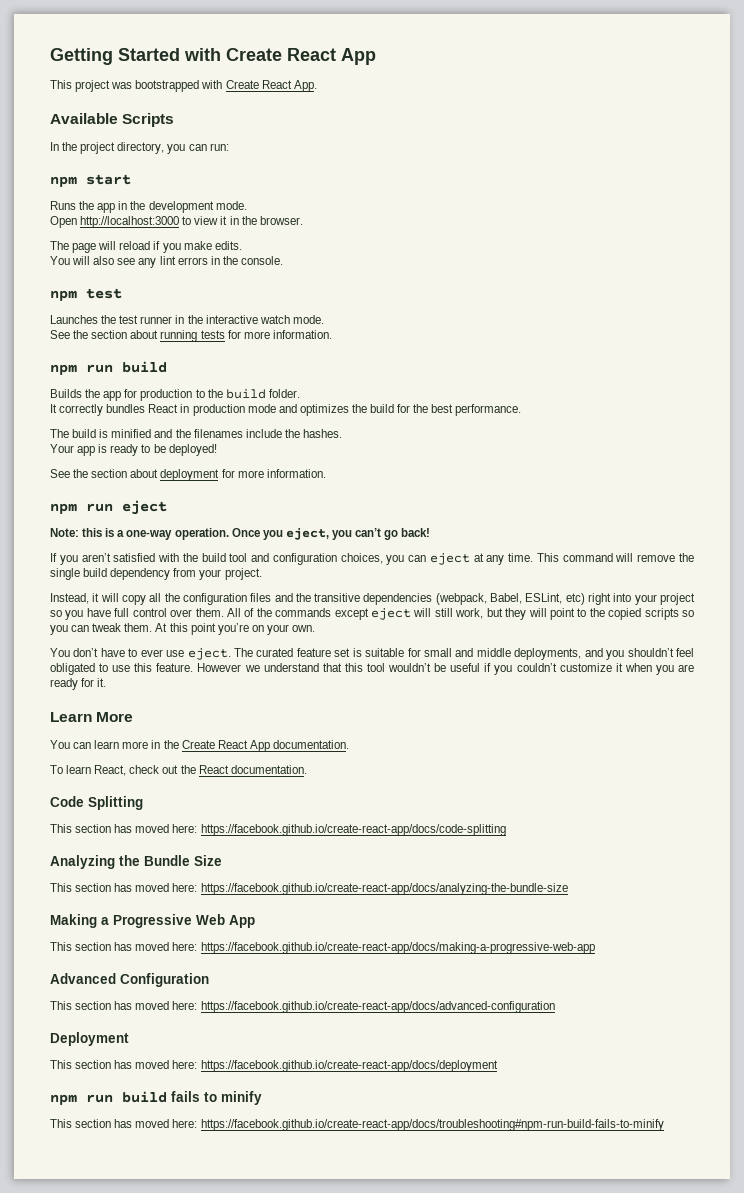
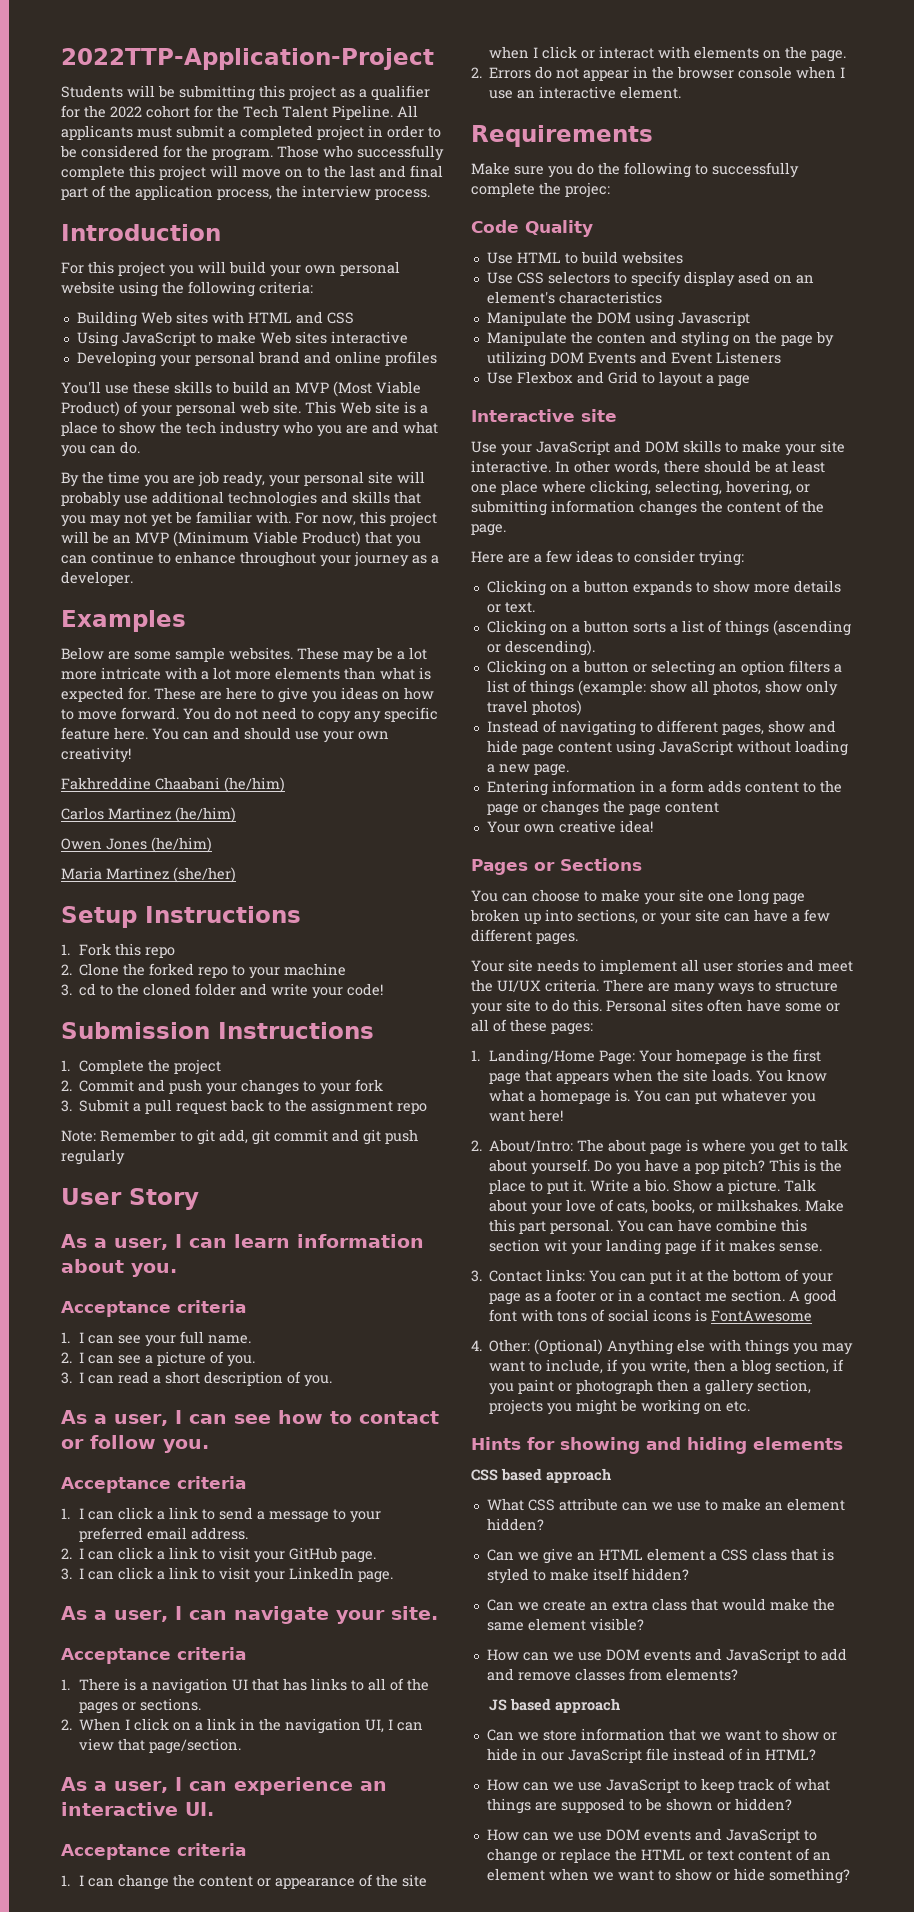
[50,48,376,65] [50,80,317,92] [50,113,175,127] [50,142,229,154] [50,174,131,187] [50,201,247,213] [50,216,303,228] [50,241,242,253] [50,256,283,268] [50,288,122,301] [50,315,324,324] [50,330,332,342] [50,361,167,375] [50,389,300,401] [50,404,522,416] [50,429,342,438] [50,444,217,456] [50,469,326,481] [50,500,167,515] [50,528,431,540] [50,553,695,565] [50,568,262,580] [50,593,695,605] [50,608,694,620] [50,623,316,635] [50,648,695,660] [50,663,694,675] [50,678,107,690] [50,712,134,722] [50,740,349,752] [50,765,307,776] [50,796,143,810] [50,824,506,836] [50,855,222,869] [50,883,568,895] [50,914,255,928] [50,942,595,954] [50,973,209,987] [50,1001,555,1013] [50,1032,129,1046] [50,1060,498,1072] [50,1091,262,1105] [50,1119,664,1131] Getting Started with Create React App // This project was bootstrapped with Create React App. // Available Scripts // In the project directory, you can run: // npm start // Runs the app in the development mode. // Open http://localhost:3000 to view it in the browser. // The page will reload if you make edits. // You will also see any lint errors in the console. // npm test // Launches the test runner in the interactive watch mode. // See the section about running tests for more information. // npm run build // Builds the app for production to the build folder. // It correctly bundles React in production mode and optimizes the build for the best performance. // The build is minified and the filenames include the hashes. // Your app is ready to be deployed! // See the section about deployment for more information. // npm run eject // Note: this is a one-way operation. Once you eject, you can’t go back! // If you aren’t satisfied with the build tool and configuration choices, you can eject at any time. This command will remove the single build dependency from your project. // Instead, it will copy all the configuration files and the transitive dependencies (webpack, Babel, ESLint, etc) right into your project so you have full control over them. All of the commands except eject will still work, but they will point to the copied scripts so you can tweak them. At this point you’re on your own. // You don’t have to ever use eject. The curated feature set is suitable for small and middle deployments, and you shouldn’t feel obligated to use this feature. However we understand that this tool wouldn’t be useful if you couldn’t customize it when you are ready for it. // Learn More // You can learn more in the Create React App documentation. // To learn React, check out the React documentation. // Code Splitting // This section has moved here: https://facebook.github.io/create-react-app/docs/code-splitting // Analyzing the Bundle Size // This section has moved here: https://facebook.github.io/create-react-app/docs/analyzing-the-bundle-size // Making a Progressive Web App // This section has moved here: https://facebook.github.io/create-react-app/docs/making-a-progressive-web-app // Advanced Configuration // This section has moved here: https://facebook.github.io/create-react-app/docs/advanced-configuration // Deployment // This section has moved here: https://facebook.github.io/create-react-app/docs/deployment // npm run build fails to minify // This section has moved here: https://facebook.github.io/create-react-app/docs/troubleshooting#npm-run-build-fails-to-minify -> [61,48,434,70] [61,85,430,101] [61,105,418,120] [61,125,441,141] [60,145,444,161] [61,165,443,181] [61,185,430,200] [61,224,221,241] [61,261,400,277] [61,281,313,297] [76,311,354,327] [76,331,408,347] [76,351,437,367] [61,381,421,397] [61,401,428,417] [61,421,438,437] [61,441,140,457] [61,471,425,487] [61,491,421,507] [61,511,437,527] [61,531,421,547] [61,551,439,567] [61,571,133,586] [61,610,186,632] [61,647,427,663] [61,667,431,680] [61,687,434,703] [61,707,438,723] [61,727,389,743] [61,747,131,763] [61,777,285,793] [61,807,236,823] [61,837,212,853] [61,867,236,883] [61,906,301,928] [61,943,176,958] [61,963,347,979] [61,983,384,999] [61,1022,374,1039] [61,1059,222,1075] [61,1079,384,1095] [61,1099,428,1115] [61,1129,418,1145] [61,1149,125,1165] [61,1188,199,1210] [61,1234,424,1250] [61,1259,177,1277] [61,1300,246,1317] [61,1331,252,1347] [61,1351,256,1367] [61,1371,333,1387] [61,1410,439,1426] [61,1435,209,1453] [61,1476,246,1493] [61,1507,382,1523] [79,1527,249,1542] [61,1547,377,1563] [61,1567,394,1583] [61,1606,438,1624] [61,1647,246,1664] [61,1678,430,1694] [79,1698,202,1714] [61,1718,424,1734] [79,1738,242,1754] [61,1777,387,1795] [61,1802,214,1816] [61,1843,246,1860] [61,1874,428,1890] [489,46,847,62] [471,66,846,81] [489,86,682,99] [471,125,653,147] [471,162,799,178] [471,182,610,198] [471,220,593,237] [486,251,683,264] [486,271,814,287] [486,291,662,304] [486,311,750,327] [486,331,834,347] [486,351,781,367] [486,371,750,387] [471,409,617,422] [471,440,845,456] [471,460,825,475] [471,480,810,496] [471,500,824,516] [471,524,506,536] [471,550,744,566] [486,580,841,596] [486,602,535,613] [486,620,851,636] [486,640,595,656] [486,660,842,676] [486,680,838,696] [486,700,582,716] [486,720,836,736] [486,740,848,756] [486,764,569,776] [486,780,842,796] [486,800,719,816] [486,820,653,833] [471,858,642,875] [471,889,805,905] [470,909,830,925] [471,929,578,945] [471,959,853,974] [471,979,838,995] [471,999,840,1015] [471,1019,593,1035] [471,1049,822,1065] [489,1069,828,1085] [489,1089,817,1105] [489,1109,564,1122] [471,1139,849,1155] [489,1159,843,1175] [489,1179,817,1194] [489,1199,845,1215] [489,1219,808,1234] [489,1239,823,1255] [471,1269,834,1285] [489,1289,838,1305] [489,1309,813,1322] [471,1339,854,1355] [489,1359,845,1375] [489,1379,812,1395] [489,1399,751,1415] [471,1437,843,1454] [471,1468,611,1483] [486,1498,845,1511] [486,1518,544,1531] [486,1548,834,1564] [486,1568,689,1584] [486,1598,835,1611] [486,1618,644,1631] [486,1648,847,1663] [486,1668,738,1681] [489,1698,621,1713] [486,1728,837,1741] [486,1748,816,1763] [486,1778,830,1793] [486,1798,792,1814] [486,1828,817,1843] [486,1848,831,1864] [486,1868,850,1884] 2022TTP-Application-Project // Students will be submitting this project as a qualifier for the 2022 cohort for the Tech Talent Pipeline. All applicants must submit a completed project in order to be considered for the program. Those who successfully complete this project will move on to the last and final part of the application process, the interview process. // Introduction // For this project you will build your own personal website using the following criteria: // Building Web sites with HTML and CSS // Using JavaScript to make Web sites interactive // Developing your personal brand and online profiles // You'll use these skills to build an MVP (Most Viable Product) of your personal web site. This Web site is a place to show the tech industry who you are and what you can do. // By the time you are job ready, your personal site will probably use additional technologies and skills that you may not yet be familiar with. For now, this project will be an MVP (Minimum Viable Product) that you can continue to enhance throughout your journey as a developer. // Examples // Below are some sample websites. These may be a lot more intricate with a lot more elements than what is expected for. These are here to give you ideas on how to move forward. You do not need to copy any specific feature here. You can and should use your own creativity! // Fakhreddine Chaabani (he/him) // Carlos Martinez (he/him) // Owen Jones (he/him) // Maria Martinez (she/her) // Setup Instructions // 1. Fork this repo // 2. Clone the forked repo to your machine // 3. cd to the cloned folder and write your code! // Submission Instructions // 1. Complete the project // 2. Commit and push your changes to your fork // 3. Submit a pull request back to the assignment repo // Note: Remember to git add, git commit and git push regularly // User Story // As a user, I can learn information about you. // Acceptance criteria // 1. I can see your full name. // 2. I can see a picture of you. // 3. I can read a short description of you. // As a user, I can see how to contact or follow you. // Acceptance criteria // 1. I can click a link to send a message to your preferred email address. // 2. I can click a link to visit your GitHub page. // 3. I can click a link to visit your LinkedIn page. // As a user, I can navigate your site. // Acceptance criteria // 1. There is a navigation UI that has links to all of the pages or sections. // 2. When I click on a link in the navigation UI, I can view that page/section. // As a user, I can experience an interactive UI. // Acceptance criteria // 1. I can change the content or appearance of the site when I click or interact with elements on the page. // 2. Errors do not appear in the browser console when I use an interactive element. // Requirements // Make sure you do the following to successfully complete the projec: // Code Quality // Use HTML to build websites // Use CSS selectors to specify display ased on an element's characteristics // Manipulate the DOM using Javascript // Manipulate the conten and styling on the page by utilizing DOM Events and Event Listeners // Use Flexbox and Grid to layout a page // Interactive site // Use your JavaScript and DOM skills to make your site interactive. In other words, there should be at least one place where clicking, selecting, hovering, or submitting information changes the content of the page. // Here are a few ideas to consider trying: // Clicking on a button expands to show more details or text. // Clicking on a button sorts a list of things (ascending or descending). // Clicking on a button or selecting an option filters a list of things (example: show all photos, show only travel photos) // Instead of navigating to different pages, show and hide page content using JavaScript without loading a new page. // Entering information in a form adds content to the page or changes the page content // Your own creative idea! // Pages or Sections // You can choose to make your site one long page broken up into sections, or your site can have a few different pages. // Your site needs to implement all user stories and meet the UI/UX criteria. There are many ways to structure your site to do this. Personal sites often have some or all of these pages: // 1. Landing/Home Page: Your homepage is the first page that appears when the site loads. You know what a homepage is. You can put whatever you want here! // 2. About/Intro: The about page is where you get to talk about yourself. Do you have a pop pitch? This is the place to put it. Write a bio. Show a picture. Talk about your love of cats, books, or milkshakes. Make this part personal. You can have combine this section wit your landing page if it makes sense. // 3. Contact links: You can put it at the bottom of your page as a footer or in a contact me section. A good font with tons of social icons is FontAwesome // 4. Other: (Optional) Anything else with things you may want to include, if you write, then a blog section, if you paint or photograph then a gallery section, projects you might be working on etc. // Hints for showing and hiding elements // CSS based approach // What CSS attribute can we use to make an element hidden? // Can we give an HTML element a CSS class that is styled to make itself hidden? // Can we create an extra class that would make the same element visible? // How can we use DOM events and JavaScript to add and remove classes from elements? // JS based approach // Can we store information that we want to show or hide in our JavaScript file instead of in HTML? // How can we use JavaScript to keep track of what things are supposed to be shown or hidden? // How can we use DOM events and JavaScript to change or replace the HTML or text content of an element when we want to show or hide something?

